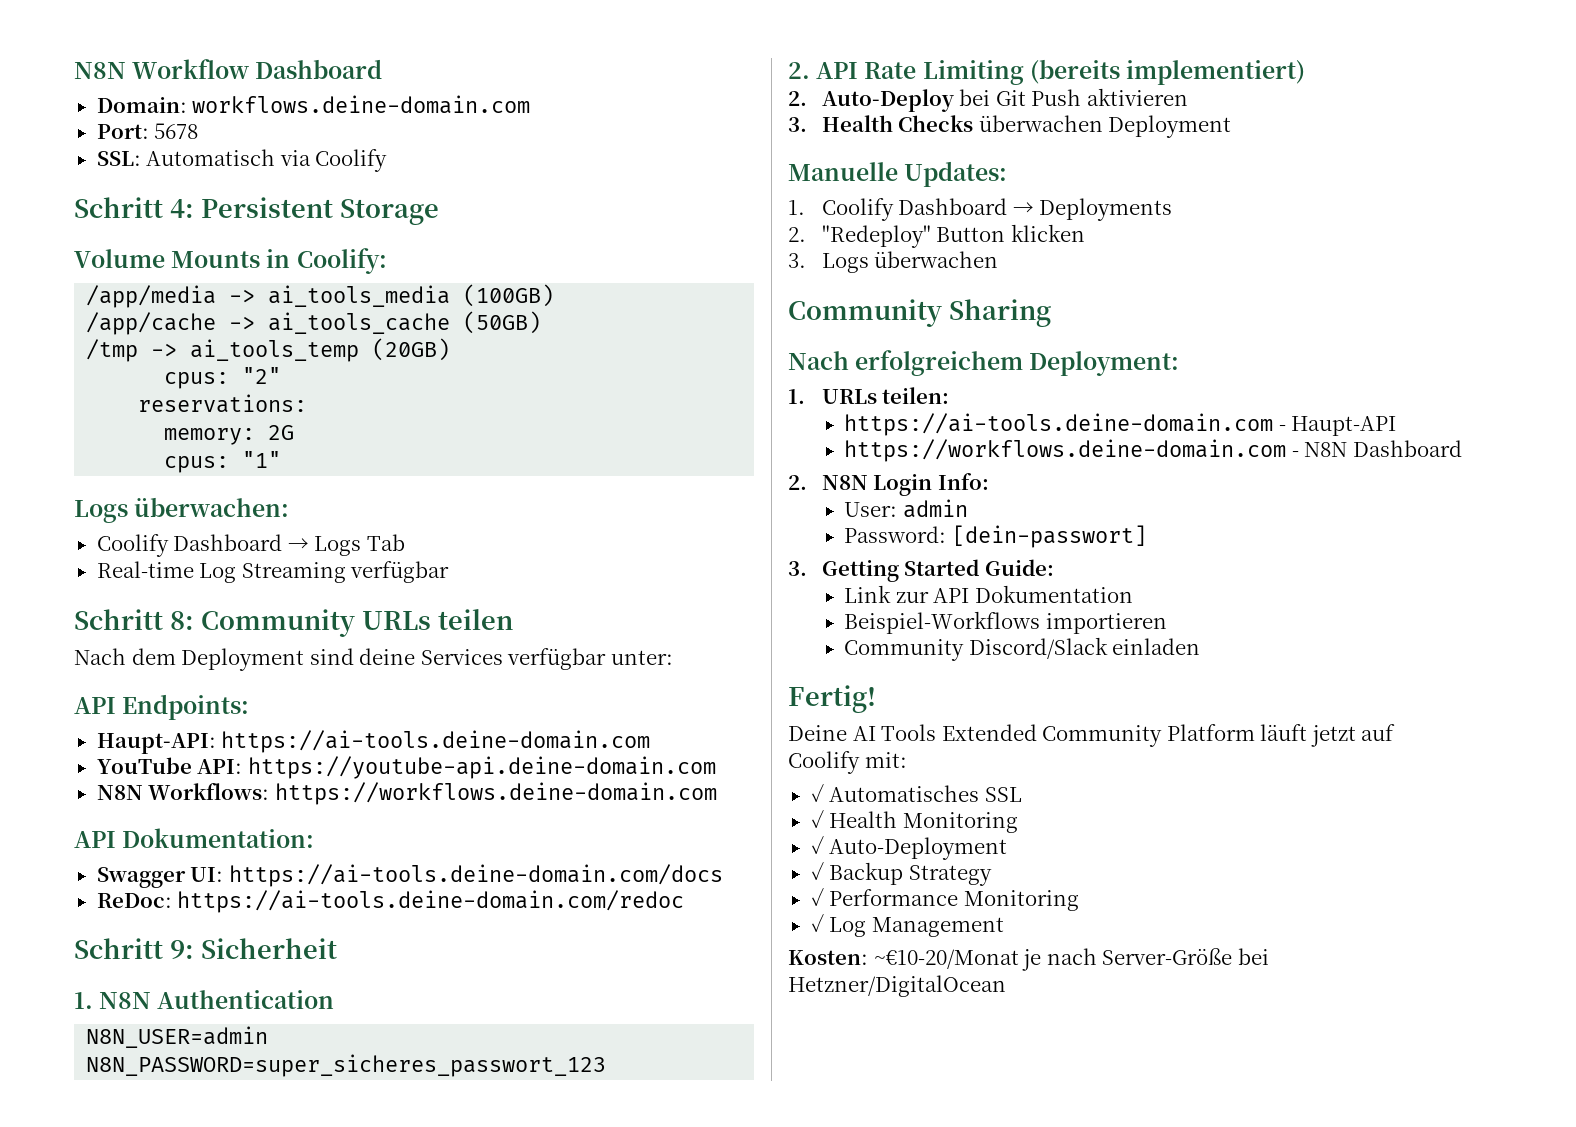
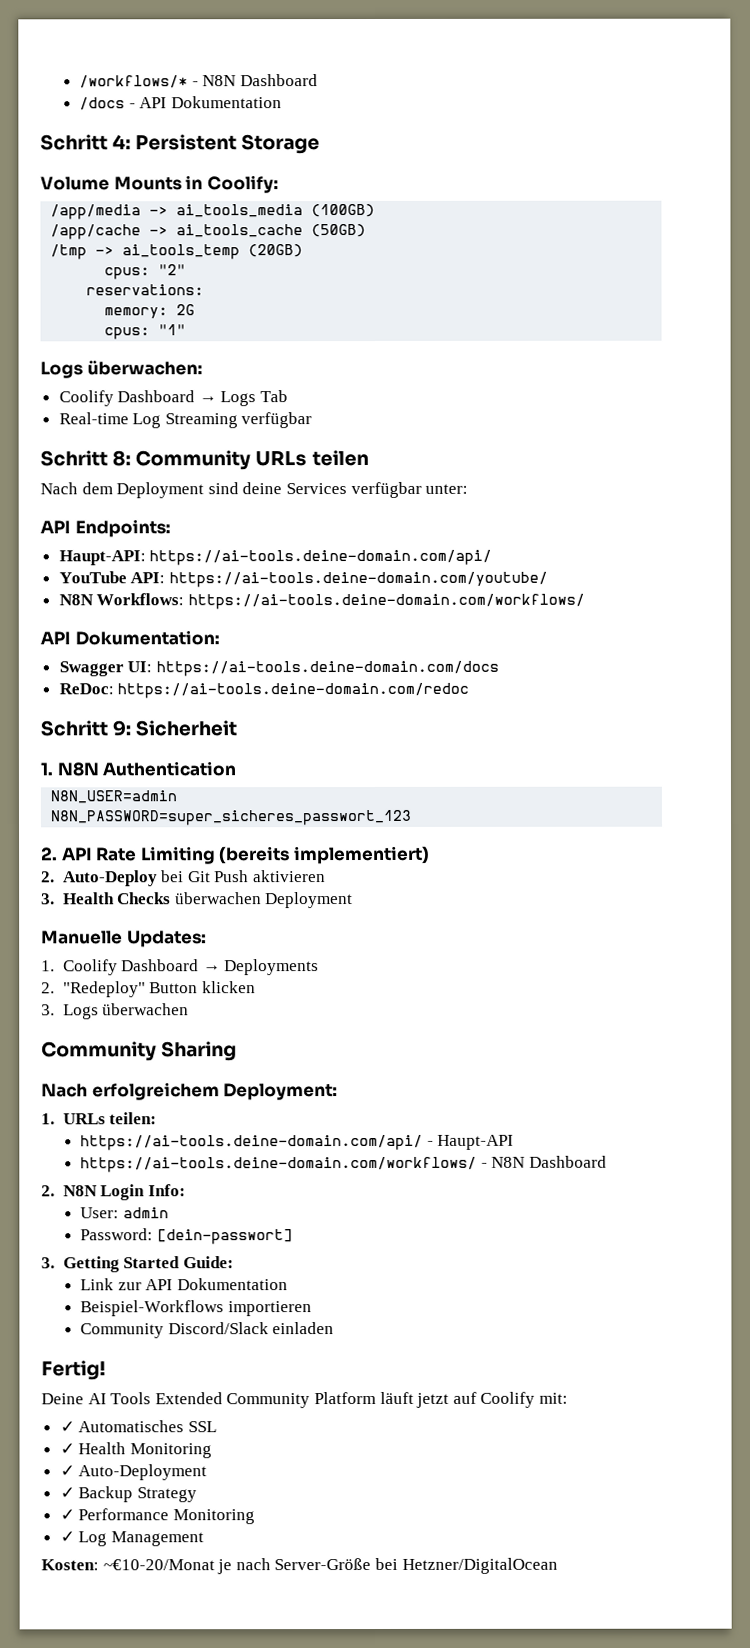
[74,59,383,79] [96,95,531,114] [96,123,199,139] [96,149,388,172] N8N Workflow Dashboard // Domain: workflows.deine-domain.com // Port: 5678 // SSL: Automatisch via Coolify -> [79,74,318,89] [79,96,282,111] /workflows/* - N8N Dashboard // /docs - API Dokumentation
[221,730,651,753] https://ai-tools.deine-domain.com -> [149,549,493,566] https://ai-tools.deine-domain.com/api/
[247,756,716,779] https://youtube-api.deine-domain.com -> [168,571,548,588] https://ai-tools.deine-domain.com/youtube/
[274,782,717,805] https://workflows.deine-domain.com -> [187,593,585,610] https://ai-tools.deine-domain.com/workflows/
[844,413,1274,436] https://ai-tools.deine-domain.com -> [80,1134,424,1151] https://ai-tools.deine-domain.com/api/
[844,439,1287,462] https://workflows.deine-domain.com -> [80,1156,478,1173] https://ai-tools.deine-domain.com/workflows/

